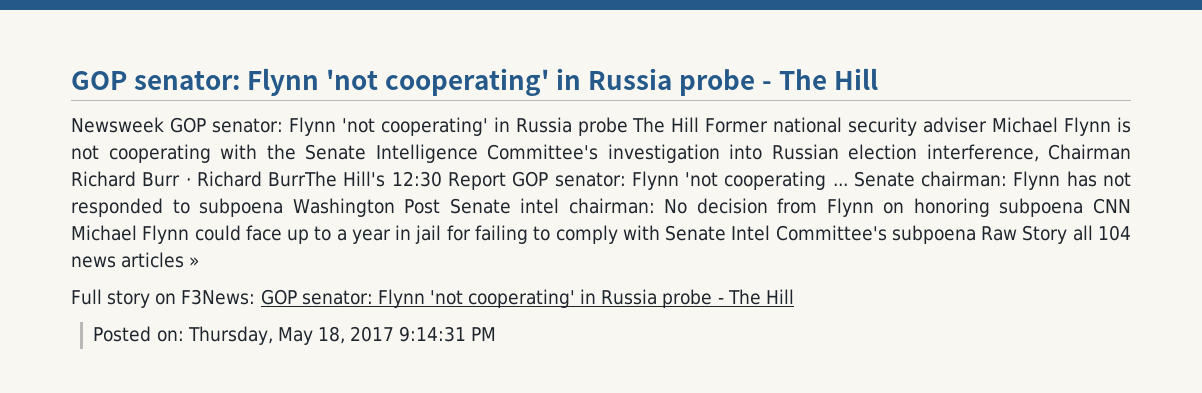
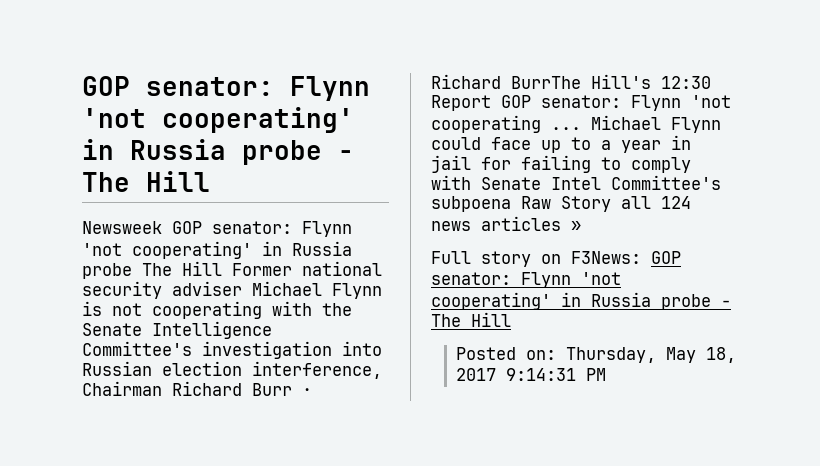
[853,171,1132,190] [71,198,1132,217] Senate chairman: Flynn has not responded to subpoena Washington Post Senate intel chairman: No decision from Flynn on honoring subpoena CNN -> (581, 128) none
[1097,225,1131,241] 104 -> [661,196,691,209] 124

